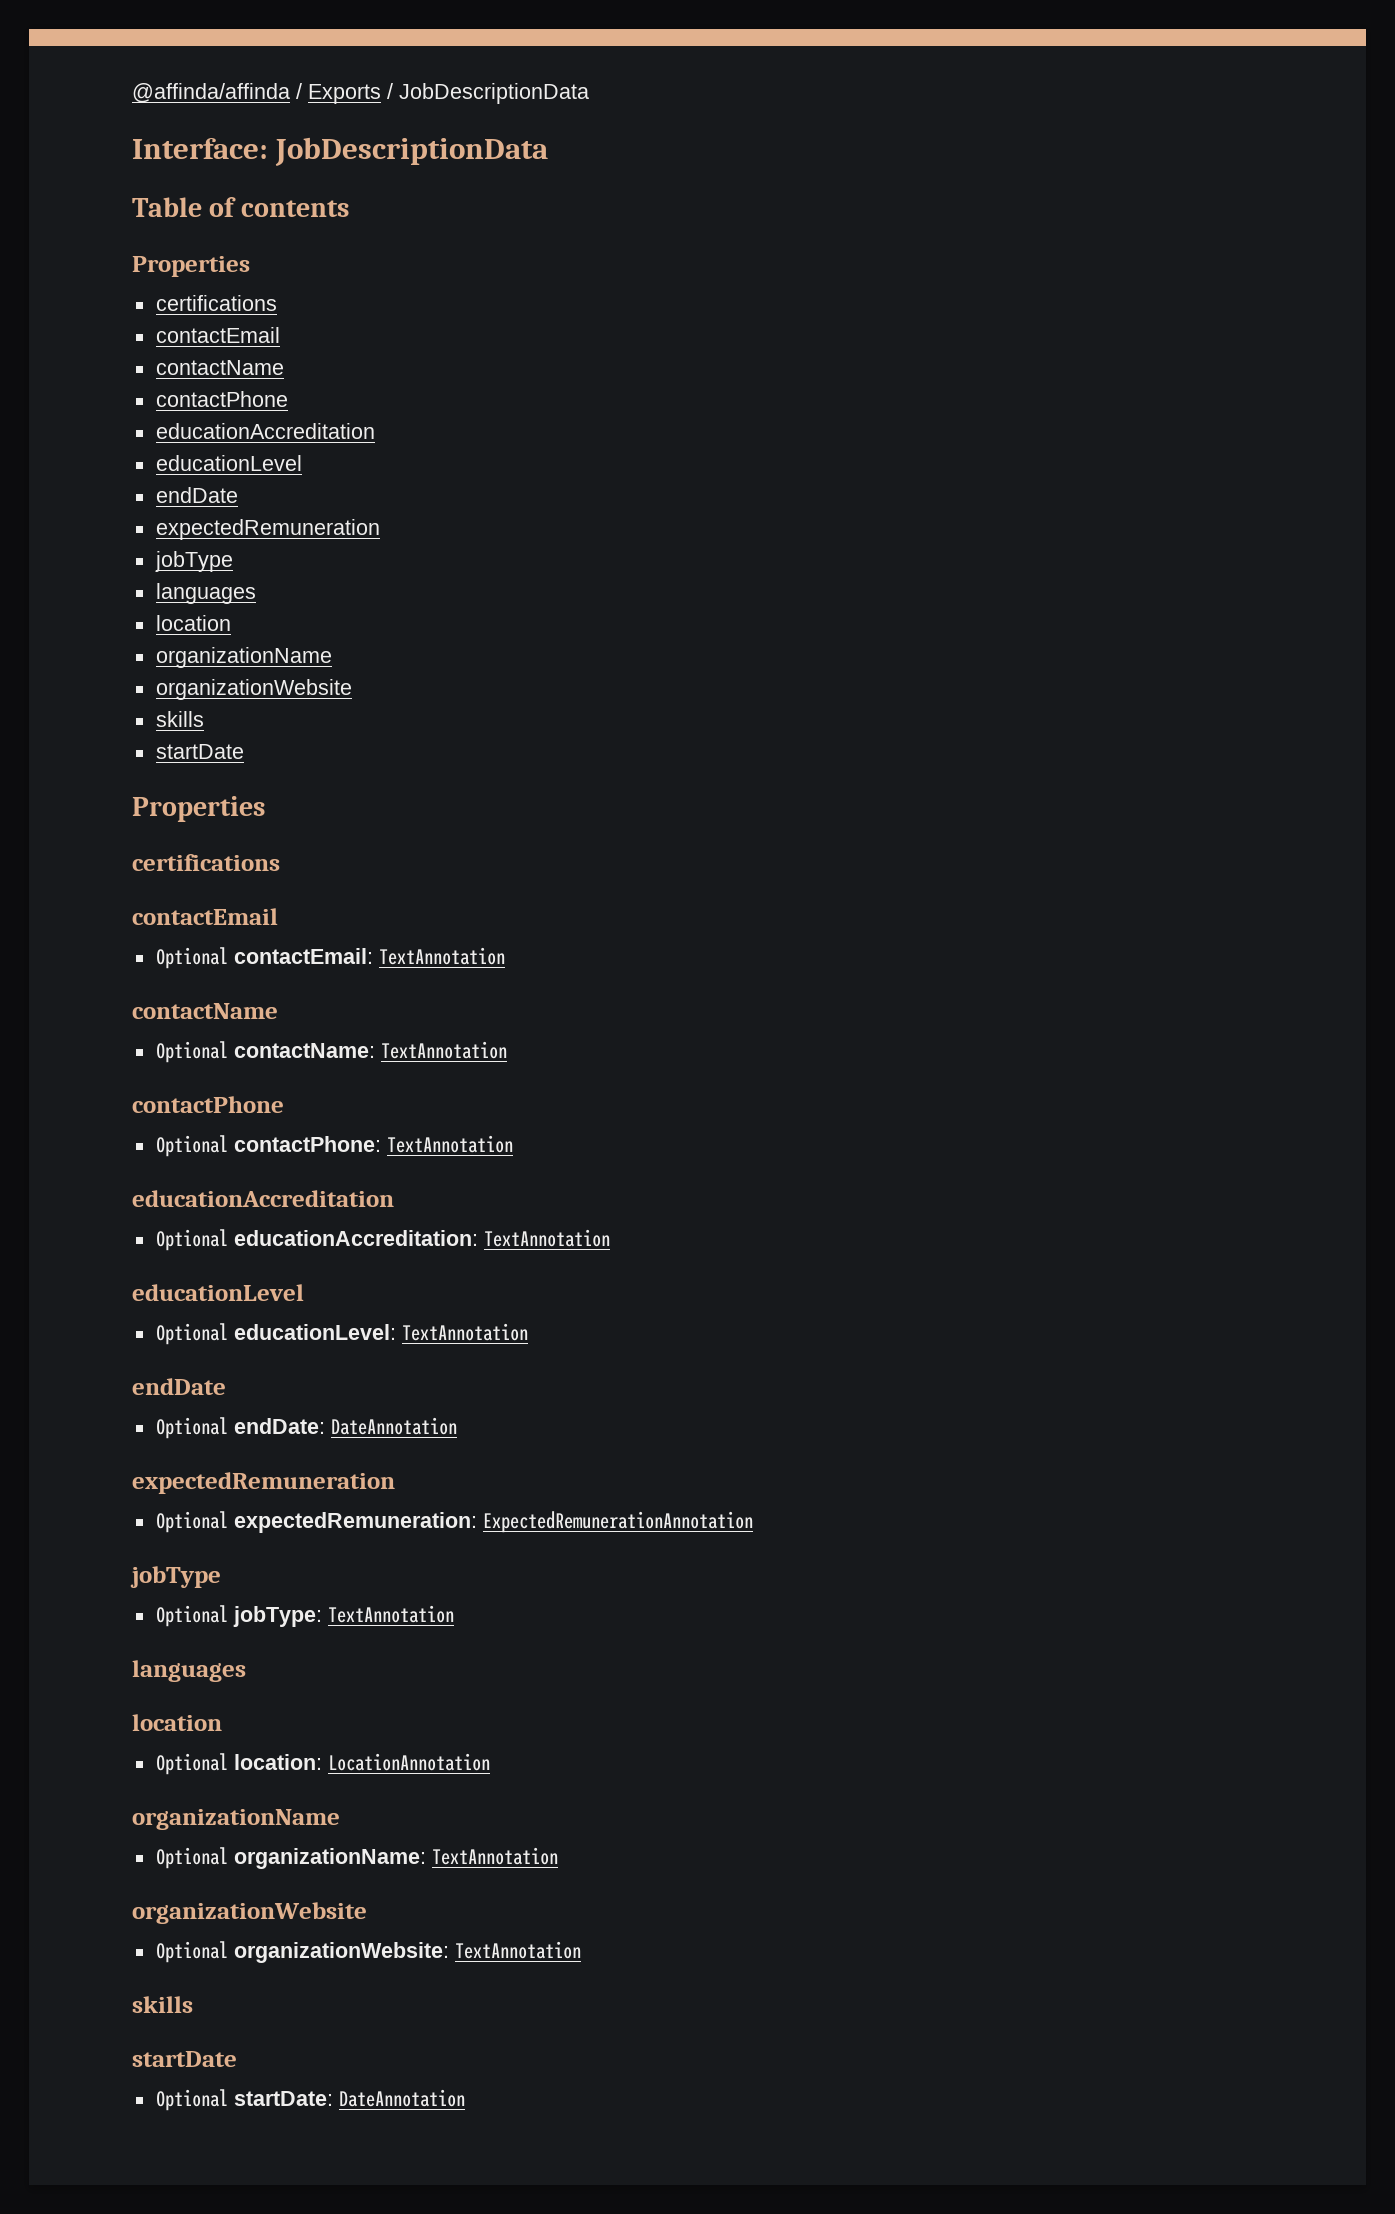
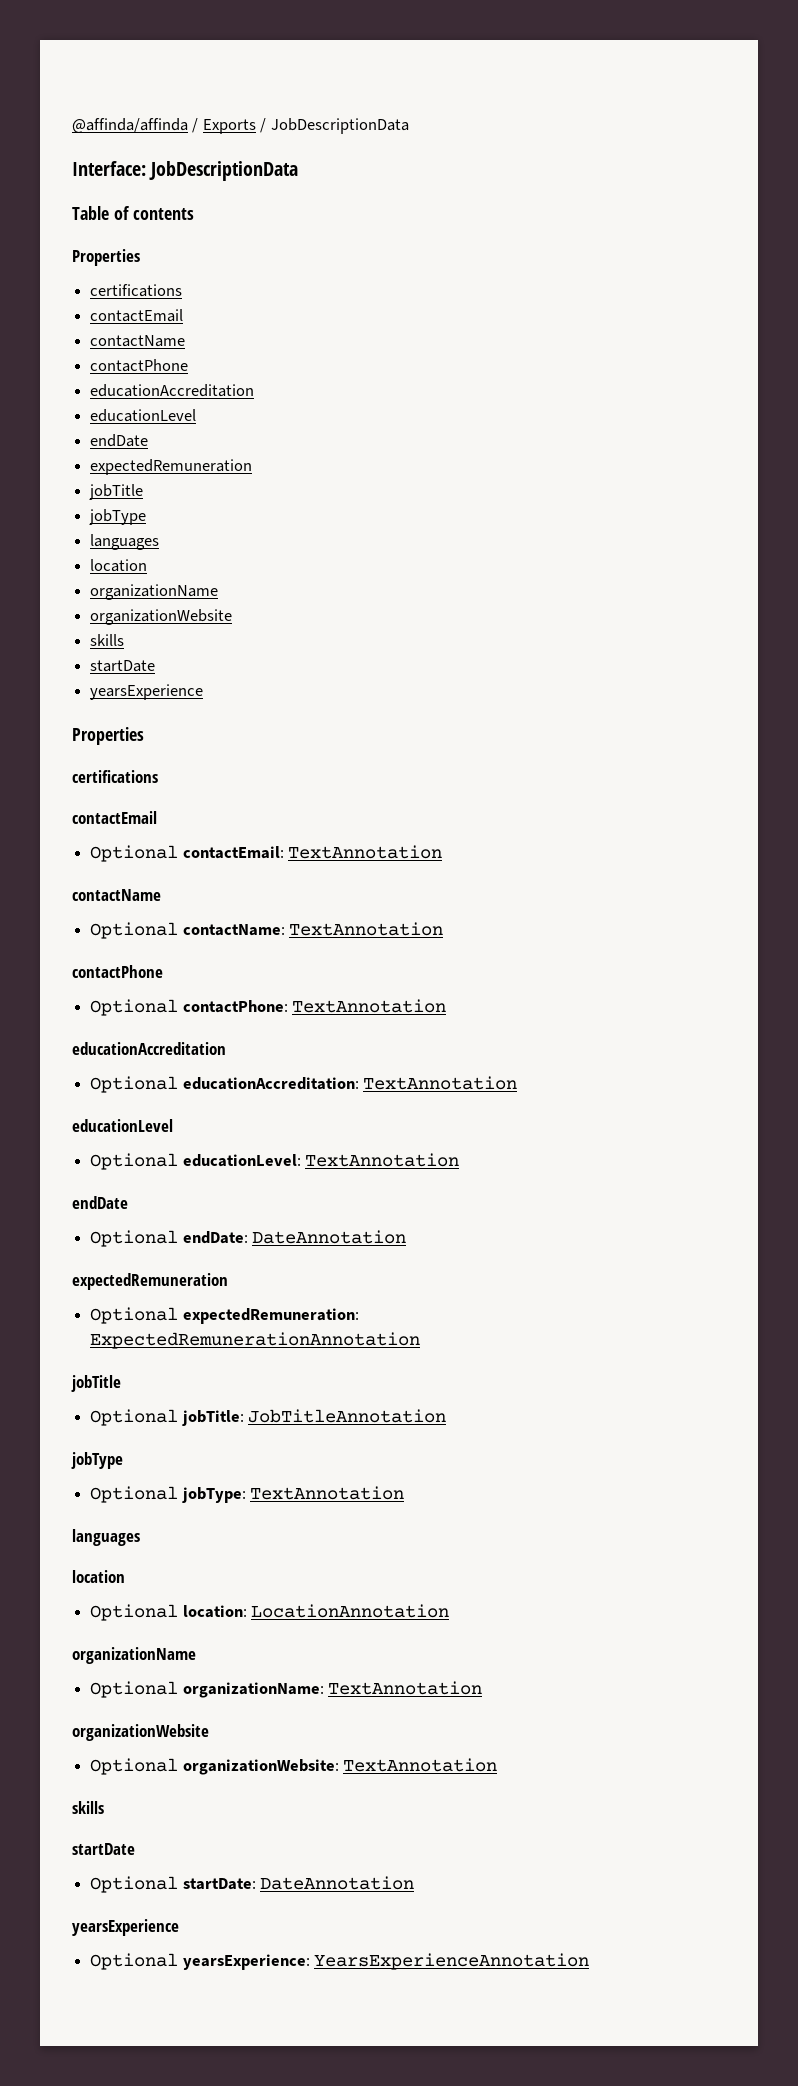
(380, 529) none -> [89,484,144,500] // jobTitle
(244, 751) none -> [90,684,204,700] // yearsExperience
(753, 1522) none -> [71,1375,121,1392] [90,1409,447,1426] // jobTitle // Optional jobTitle: JobTitleAnnotation
(465, 2098) none -> [72,1919,179,1936] [90,1953,590,1970] // yearsExperience // Optional yearsExperience: YearsExperienceAnnotation

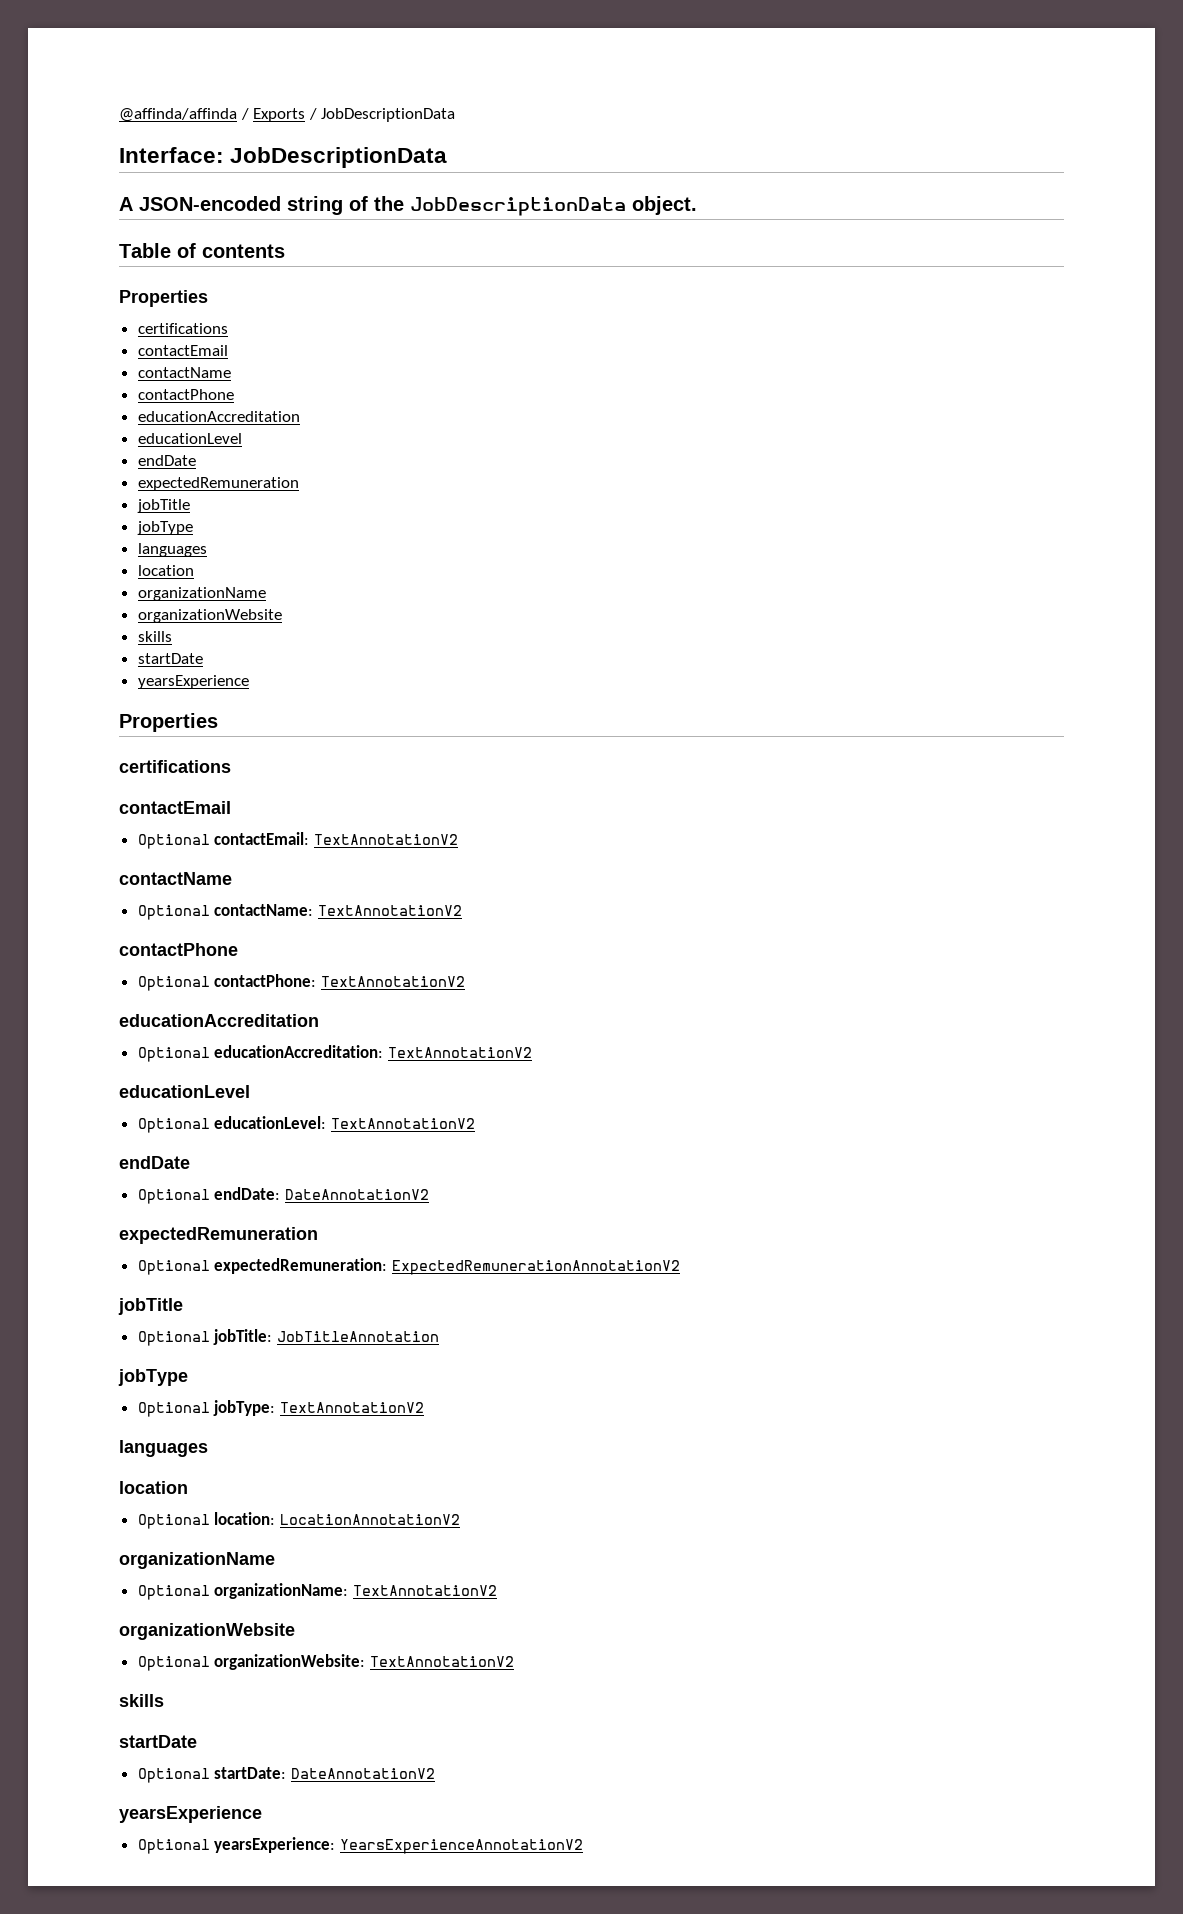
(299, 171) none -> [119,196,697,216] // A JSON-encoded string of the JobDescriptionData object.
[288,845,443,859] TextAnnotation -> [313,834,458,845] TextAnnotationV2
[289,922,444,936] TextAnnotation -> [317,905,462,916] TextAnnotationV2
[292,999,447,1013] TextAnnotation -> [320,976,465,987] TextAnnotationV2
[363,1076,518,1090] TextAnnotation -> [387,1047,532,1058] TextAnnotationV2
[305,1153,460,1167] TextAnnotation -> [330,1118,475,1129] TextAnnotationV2
[252,1230,407,1244] DateAnnotation -> [284,1189,429,1200] DateAnnotationV2
[90,1332,421,1349] ExpectedRemunerationAnnotation -> [391,1260,680,1275] ExpectedRemunerationAnnotationV2
[250,1486,405,1500] TextAnnotation -> [279,1402,424,1413] TextAnnotationV2
[251,1604,450,1618] LocationAnnotation -> [279,1514,460,1525] LocationAnnotationV2
[328,1681,483,1695] TextAnnotation -> [352,1585,497,1596] TextAnnotationV2
[343,1758,498,1772] TextAnnotation -> [369,1656,514,1667] TextAnnotationV2
[260,1876,415,1890] DateAnnotation -> [290,1768,435,1779] DateAnnotationV2
[314,1953,590,1970] YearsExperienceAnnotation -> [339,1839,583,1854] YearsExperienceAnnotationV2

